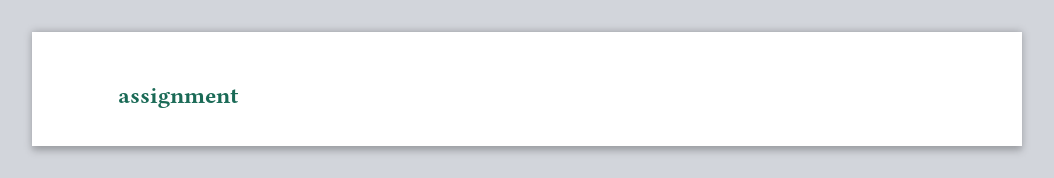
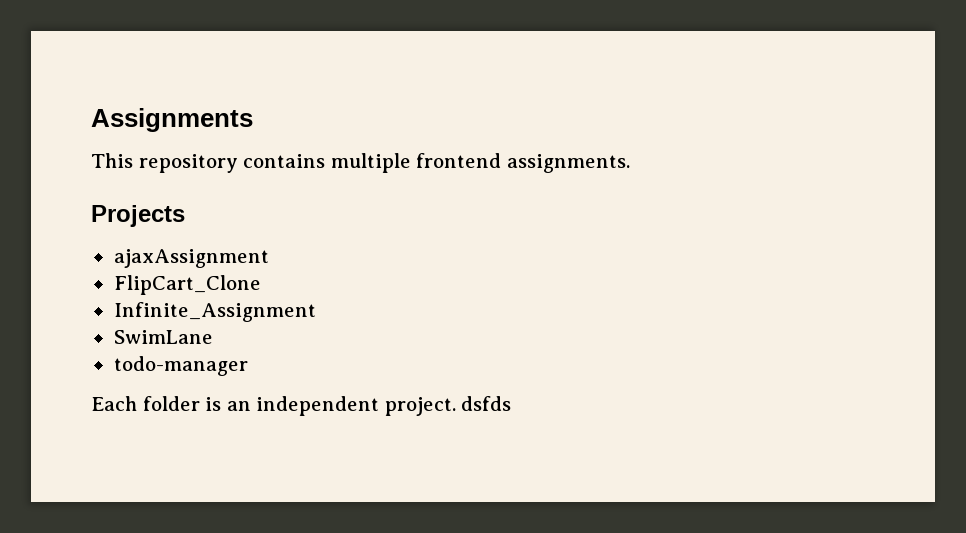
[118,88,239,108] assignment -> [91,108,253,132] [91,153,630,173] [91,205,185,227] [113,249,269,268] [113,275,261,295] [113,302,316,322] [113,330,213,344] [113,356,248,376] [91,396,512,416] Assignments // This repository contains multiple frontend assignments. // Projects // ajaxAssignment // FlipCart_Clone // Infinite_Assignment // SwimLane // todo-manager // Each folder is an independent project. dsfds

